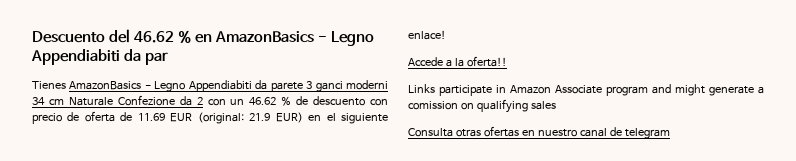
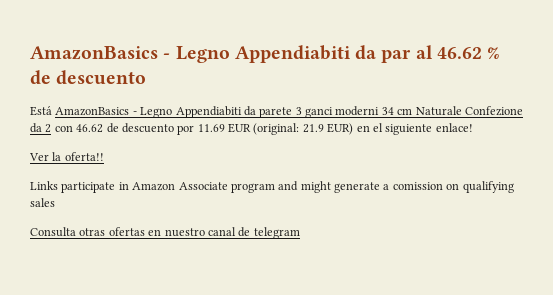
[32,29,213,43] Descuento del 46.62 % en -> (30, 53) none
[32,81,66,89] // Tienes -> [415,45,500,59] [30,70,147,85] [30,106,52,116] al 46.62 % de descuento // Está
[230,96,388,106] [32,111,133,124] un 46.62 % de descuento con precio de oferta de -> [76,123,195,135] 46.62 de descuento por
[408,57,452,67] Accede a -> [29,153,49,161] Ver

